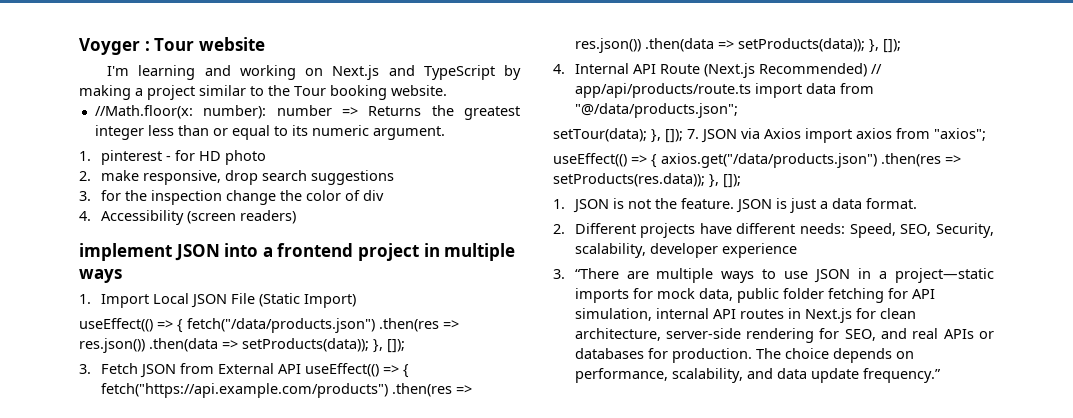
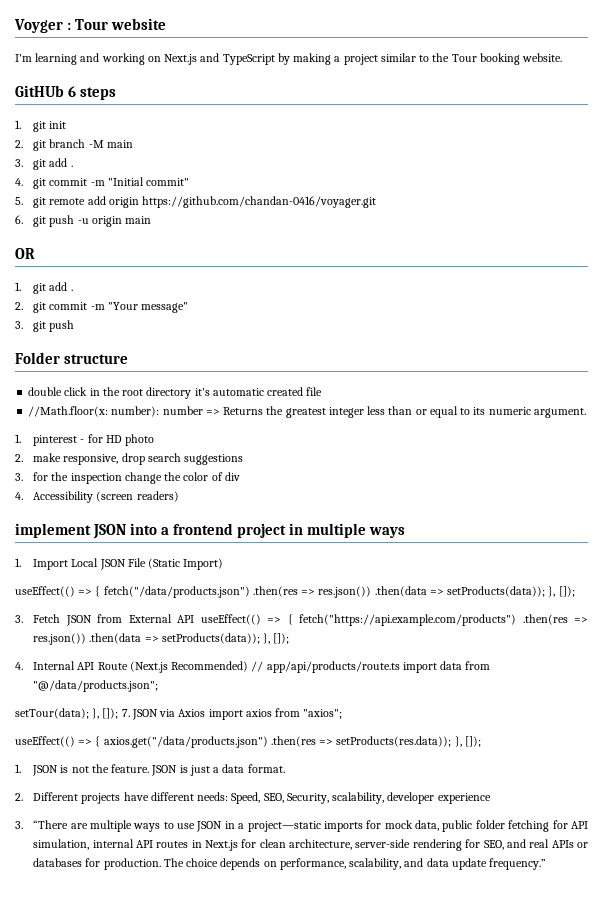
(447, 90) none -> [15,85,117,100] [15,120,67,132] [15,139,133,151] [15,158,73,170] [15,177,190,189] [15,196,377,208] [15,215,152,227] [15,248,35,259] [15,282,73,294] [15,302,189,313] [15,320,75,332] [15,352,129,364] [28,387,323,399] // GitHUb 6 steps // 1. git init // 2. git branch -M main // 3. git add . // 4. git commit -m "Initial commit" // 5. git remote add origin https://github.com/chandan-0416/voyager.git // 6. git push -u origin main // OR // 1. git add . // 2. git commit -m "Your message" // 3. git push // Folder structure // double click in the root directory it's automatic created file

